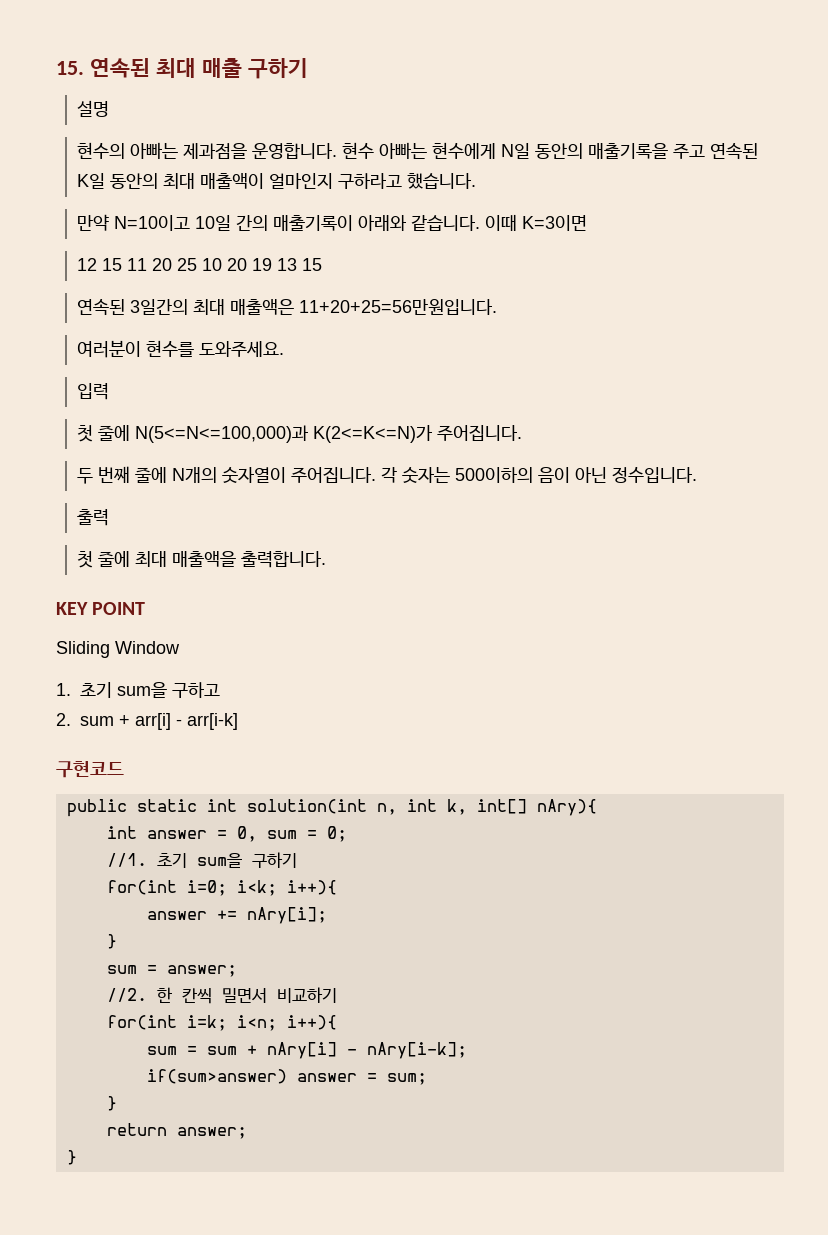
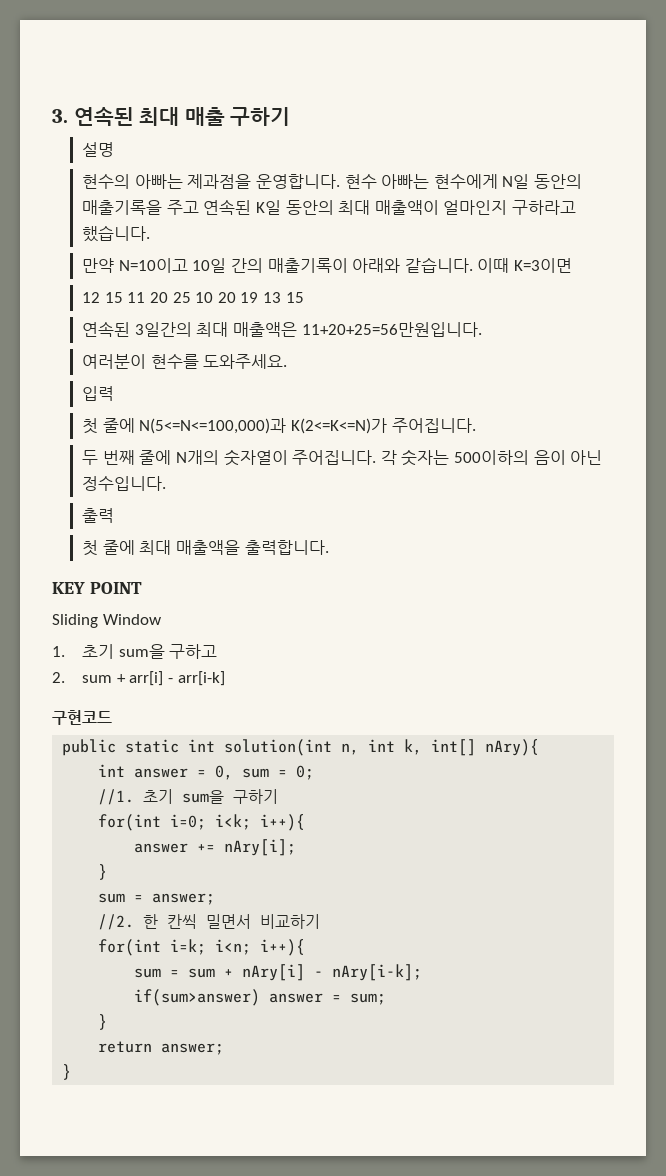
[56,61,84,75] 15. -> [52,109,68,123] 3.

